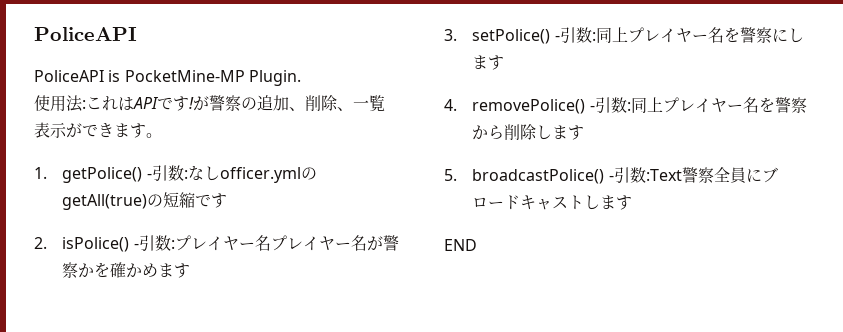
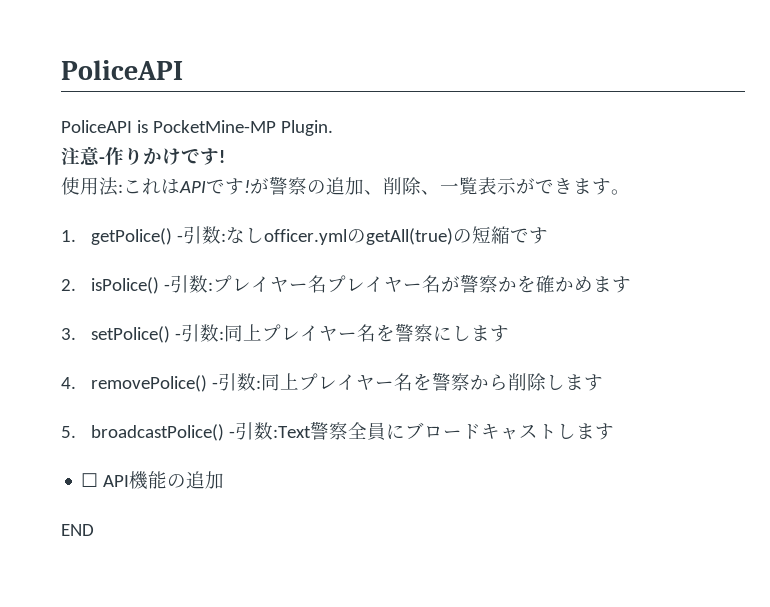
(301, 78) none -> [61,146,225,166] // 注意-作りかけです!
(633, 202) none -> [81,471,225,490] // ☐ API機能の追加

